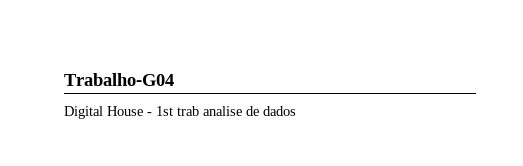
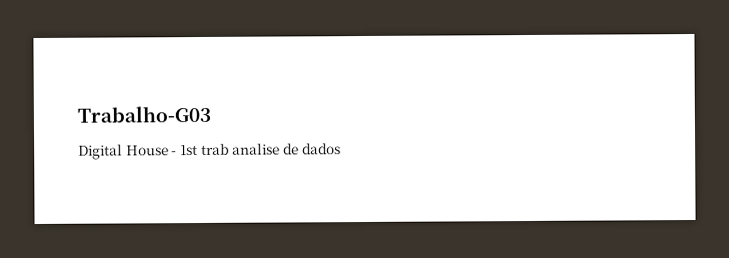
[64,73,174,86] Trabalho-G04 -> [77,105,211,123] Trabalho-G03

